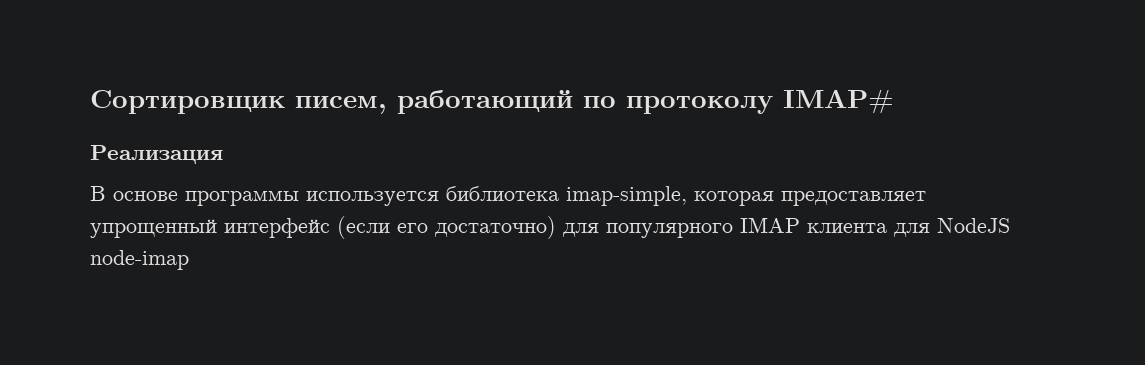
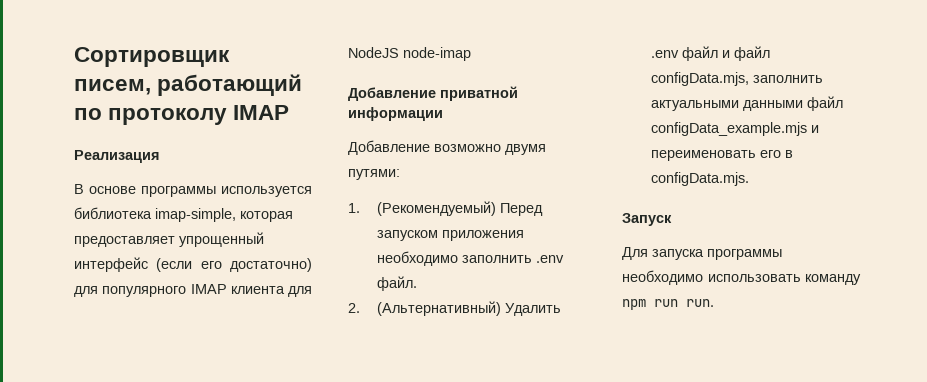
[783,89,894,113] IMAP# -> [233,105,290,120] IMAP
(189, 260) none -> [348,86,518,101] [348,107,443,121] [348,140,546,155] [348,169,400,180] [348,201,543,216] [376,230,524,241] [376,251,564,266] [376,276,417,291] [348,301,561,316] [650,46,770,61] [650,72,823,86] [650,96,843,111] [650,122,819,136] [650,150,793,161] [650,172,749,186] [622,213,672,226] [622,247,782,260] [622,270,861,285] [622,299,714,310] // Добавление приватной информации // Добавление возможно двумя путями: // 1. (Рекомендуемый) Перед запуском приложения необходимо заполнить .env файл. // 2. (Альтернативный) Удалить .env файл и файл configData.mjs, заполнить актуальными данными файл configData_example.mjs и переименовать его в configData.mjs. // Запуск // Для запуска программы необходимо использовать команду npm run run.

